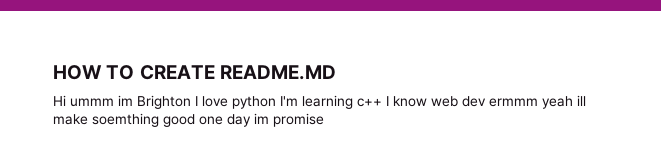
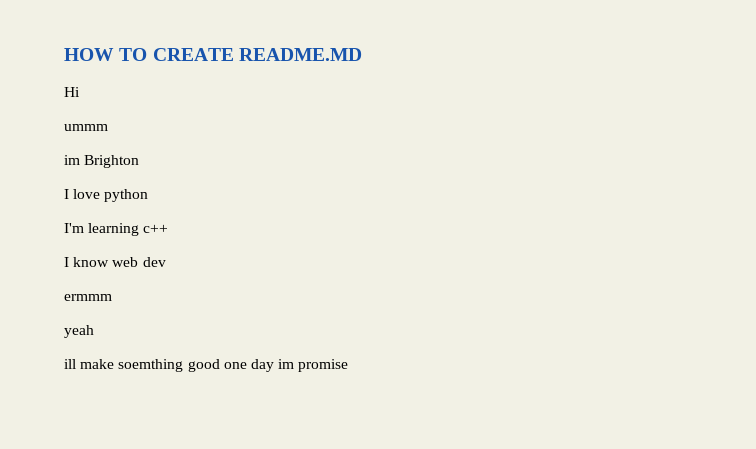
(66, 100) none -> (80, 92) //
(114, 102) none -> (108, 127) //
(191, 102) none -> (140, 161) //
(276, 102) none -> (149, 195) //
(382, 102) none -> (169, 228) //
(486, 101) none -> (166, 262) //
(538, 102) none -> (112, 297) //
(573, 102) none -> (94, 331) //

